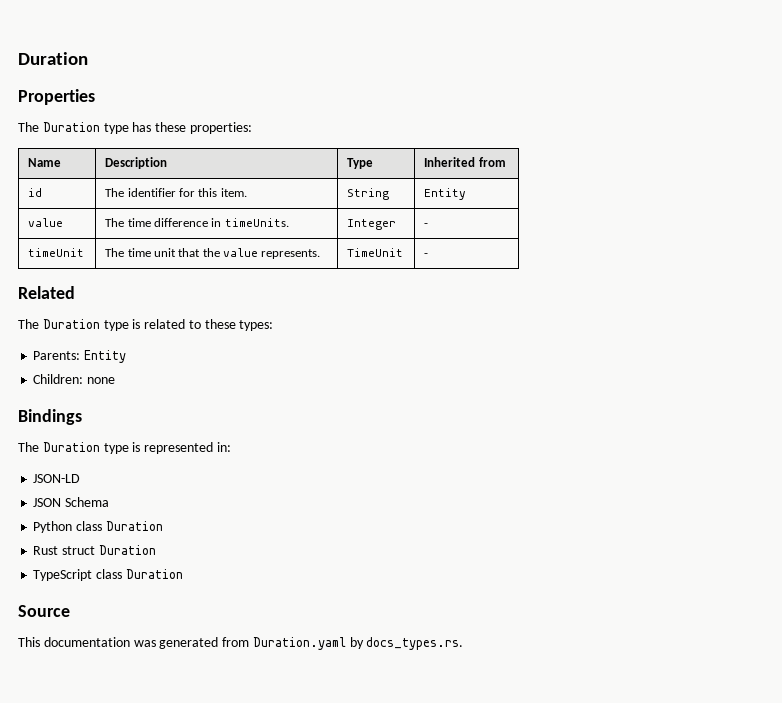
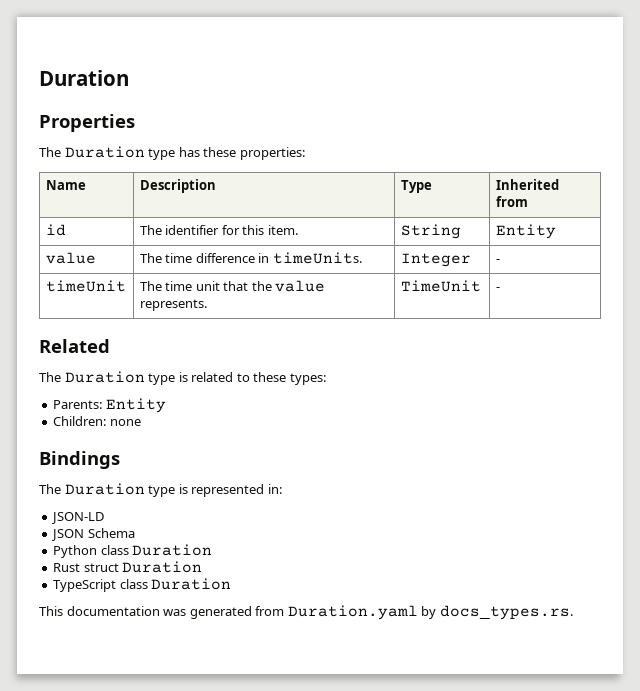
[18,605,70,617] // Source -> (232, 584) none

